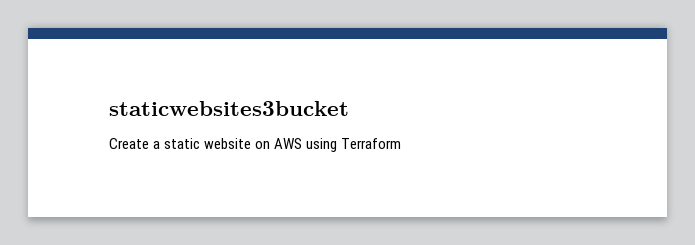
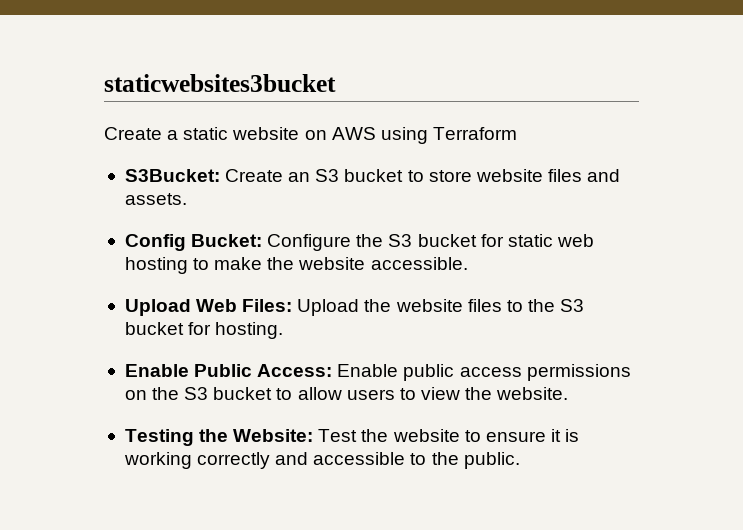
(402, 143) none -> [124,169,621,182] [124,193,187,205] [124,234,594,251] [124,257,468,274] [124,299,585,316] [124,322,284,339] [124,364,631,381] [124,387,569,400] [124,429,580,446] [123,452,520,469] // S3Bucket: Create an S3 bucket to store website files and assets. // Config Bucket: Configure the S3 bucket for static web hosting to make the website accessible. // Upload Web Files: Upload the website files to the S3 bucket for hosting. // Enable Public Access: Enable public access permissions on the S3 bucket to allow users to view the website. // Testing the Website: Test the website to ensure it is working correctly and accessible to the public.

